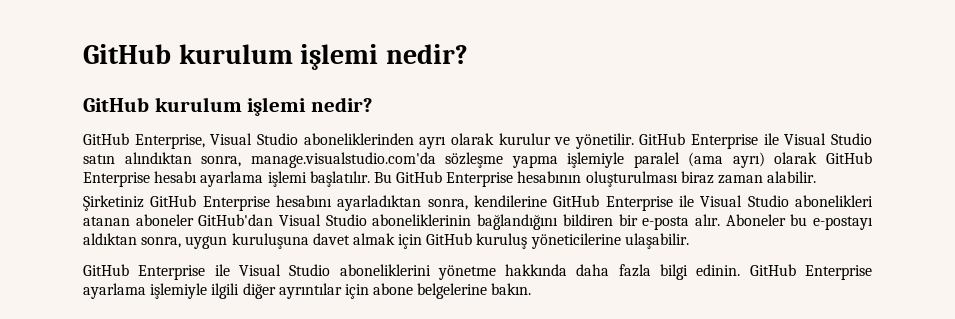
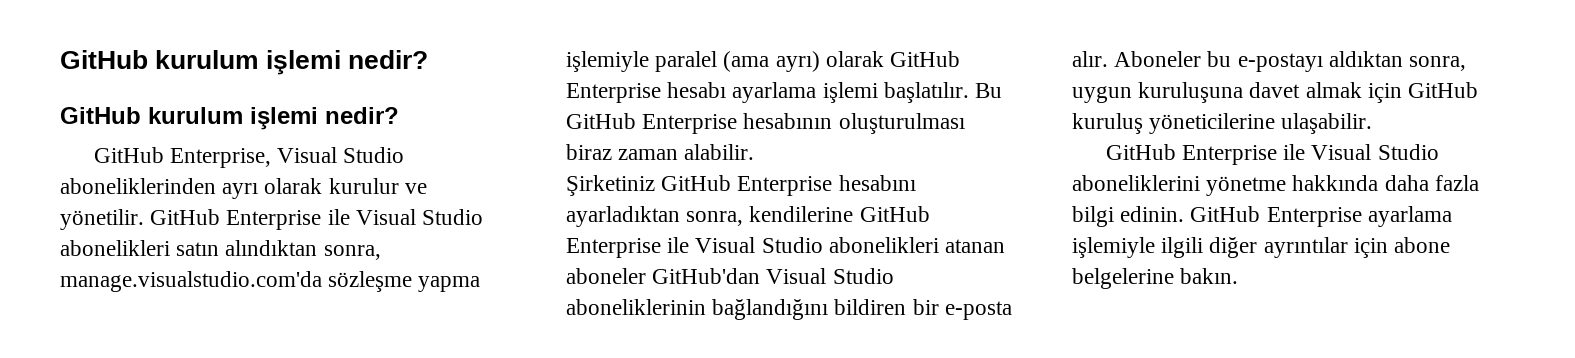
(872, 139) none -> [60,240,170,256] abonelikleri

